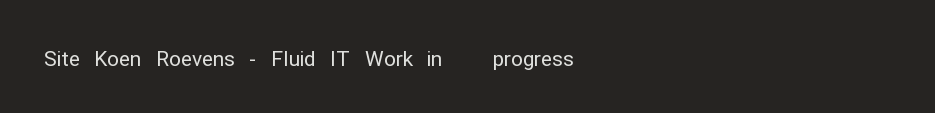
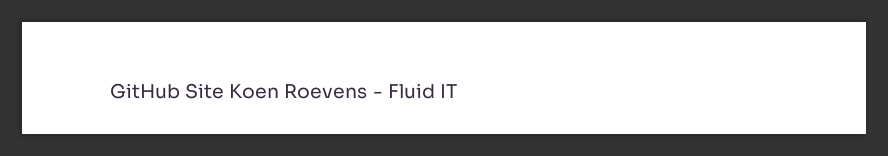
(44, 58) none -> [110,83,180,99] GitHub
[364,51,574,70] Work in progress -> (457, 91) none

